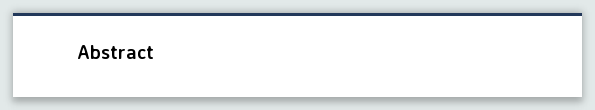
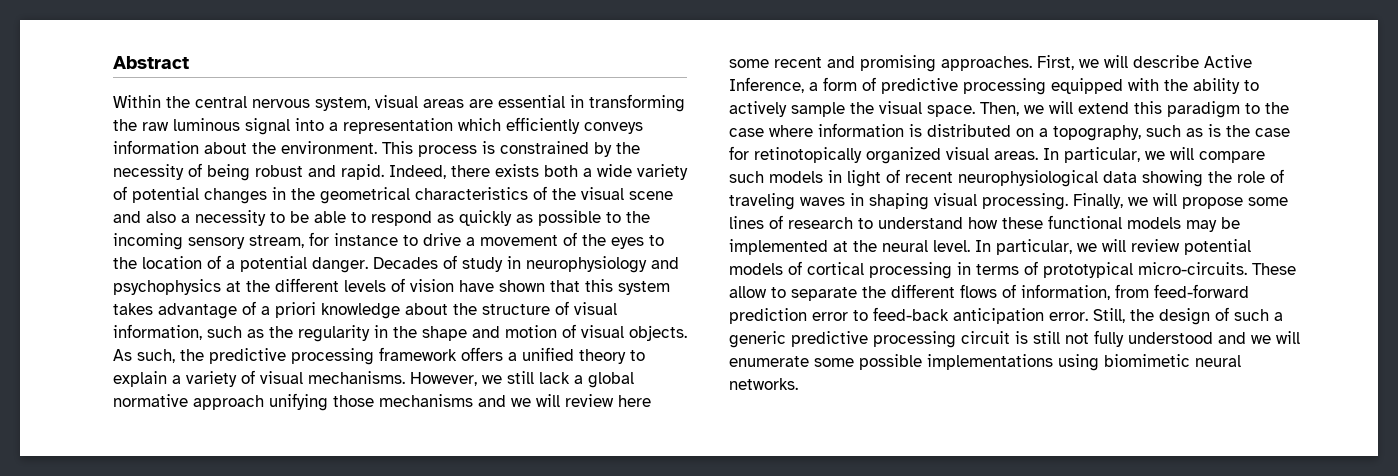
(154, 52) none -> [113,94,685,112] [113,117,643,135] [113,140,640,157] [113,163,688,181] [113,186,673,204] [113,210,650,226] [113,232,664,250] [113,255,679,273] [113,278,670,295] [113,301,617,319] [113,324,687,342] [113,347,645,365] [113,370,634,388] [113,393,651,411] [729,55,1252,72] [729,77,1259,95] [729,101,1289,118] [729,123,1290,141] [729,146,1265,164] [729,169,1284,187] [729,193,1288,210] [729,215,1240,232] [729,239,1251,255] [729,261,1296,279] [729,284,1249,301] [729,307,1283,325] [729,330,1300,348] [729,354,1241,371] [729,378,798,390] // Within the central nervous system, visual areas are essential in transforming the raw luminous signal into a representation which efficiently conveys information about the environment. This process is constrained by the necessity of being robust and rapid. Indeed, there exists both a wide variety of potential changes in the geometrical characteristics of the visual scene and also a necessity to be able to respond as quickly as possible to the incoming sensory stream, for instance to drive a movement of the eyes to the location of a potential danger. Decades of study in neurophysiology and psychophysics at the different levels of vision have shown that this system takes advantage of a priori knowledge about the structure of visual information, such as the regularity in the shape and motion of visual objects. As such, the predictive processing framework offers a unified theory to explain a variety of visual mechanisms. However, we still lack a global normative approach unifying those mechanisms and we will review here some recent and promising approaches. First, we will describe Active Inference, a form of predictive processing equipped with the ability to actively sample the visual space. Then, we will extend this paradigm to the case where information is distributed on a topography, such as is the case for retinotopically organized visual areas. In particular, we will compare such models in light of recent neurophysiological data showing the role of traveling waves in shaping visual processing. Finally, we will propose some lines of research to understand how these functional models may be implemented at the neural level. In particular, we will review potential models of cortical processing in terms of prototypical micro-circuits. These allow to separate the different flows of information, from feed-forward prediction error to feed-back anticipation error. Still, the design of such a generic predictive processing circuit is still not fully understood and we will enumerate some possible implementations using biomimetic neural networks.

